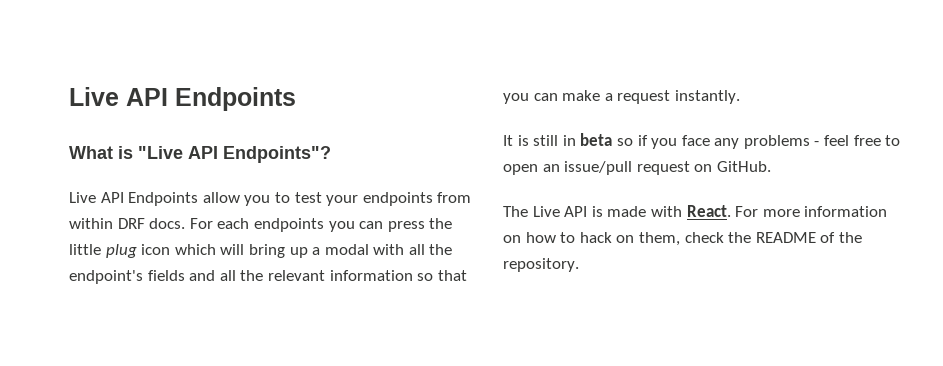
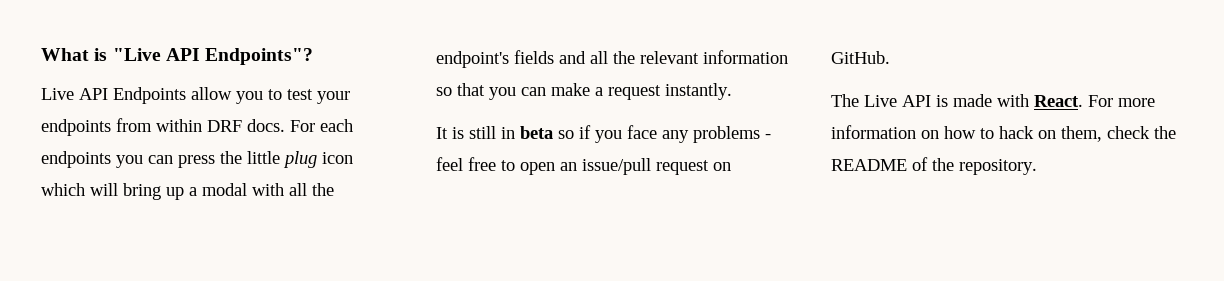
[69,87,296,111] Live API Endpoints // -> (41, 54) none

